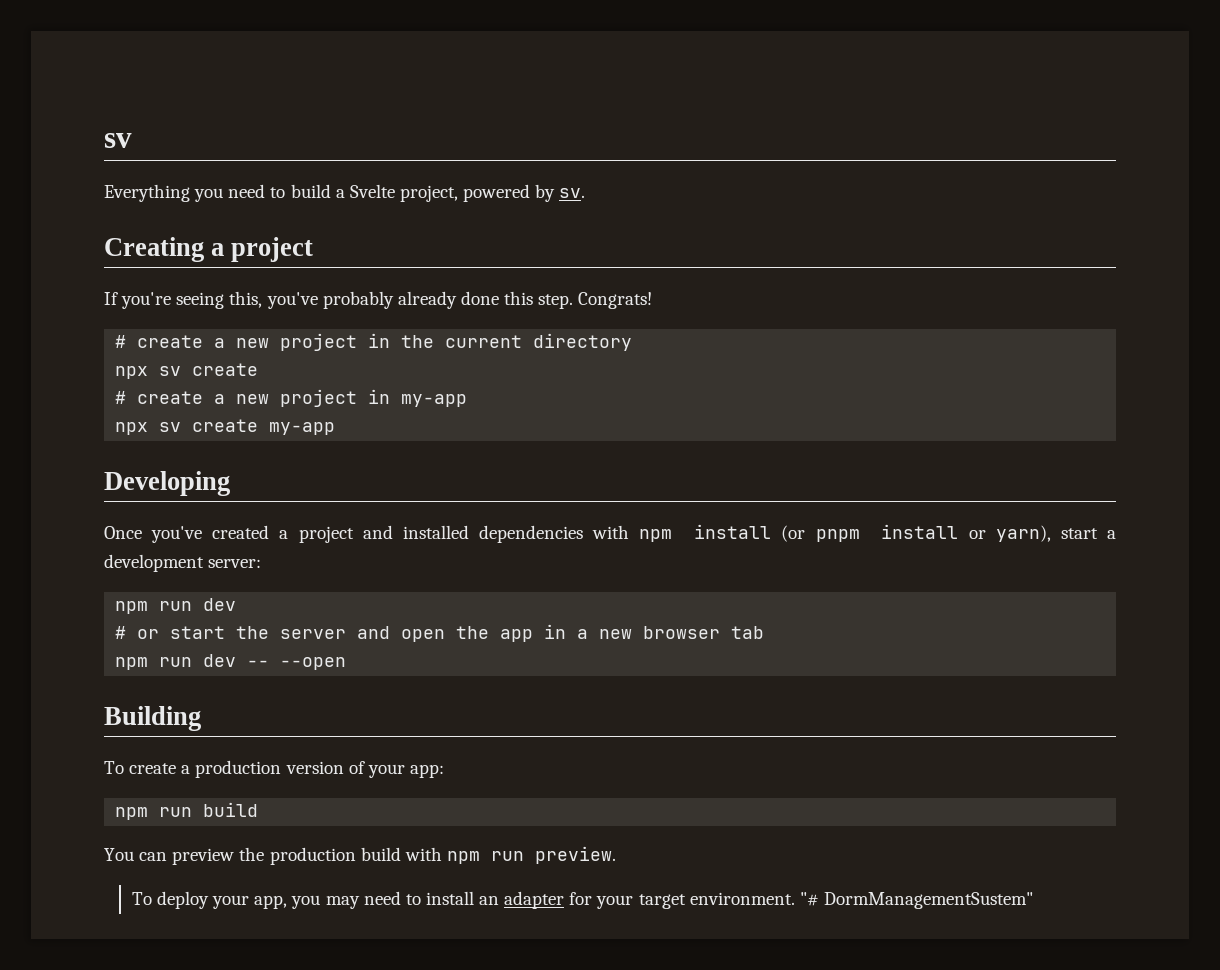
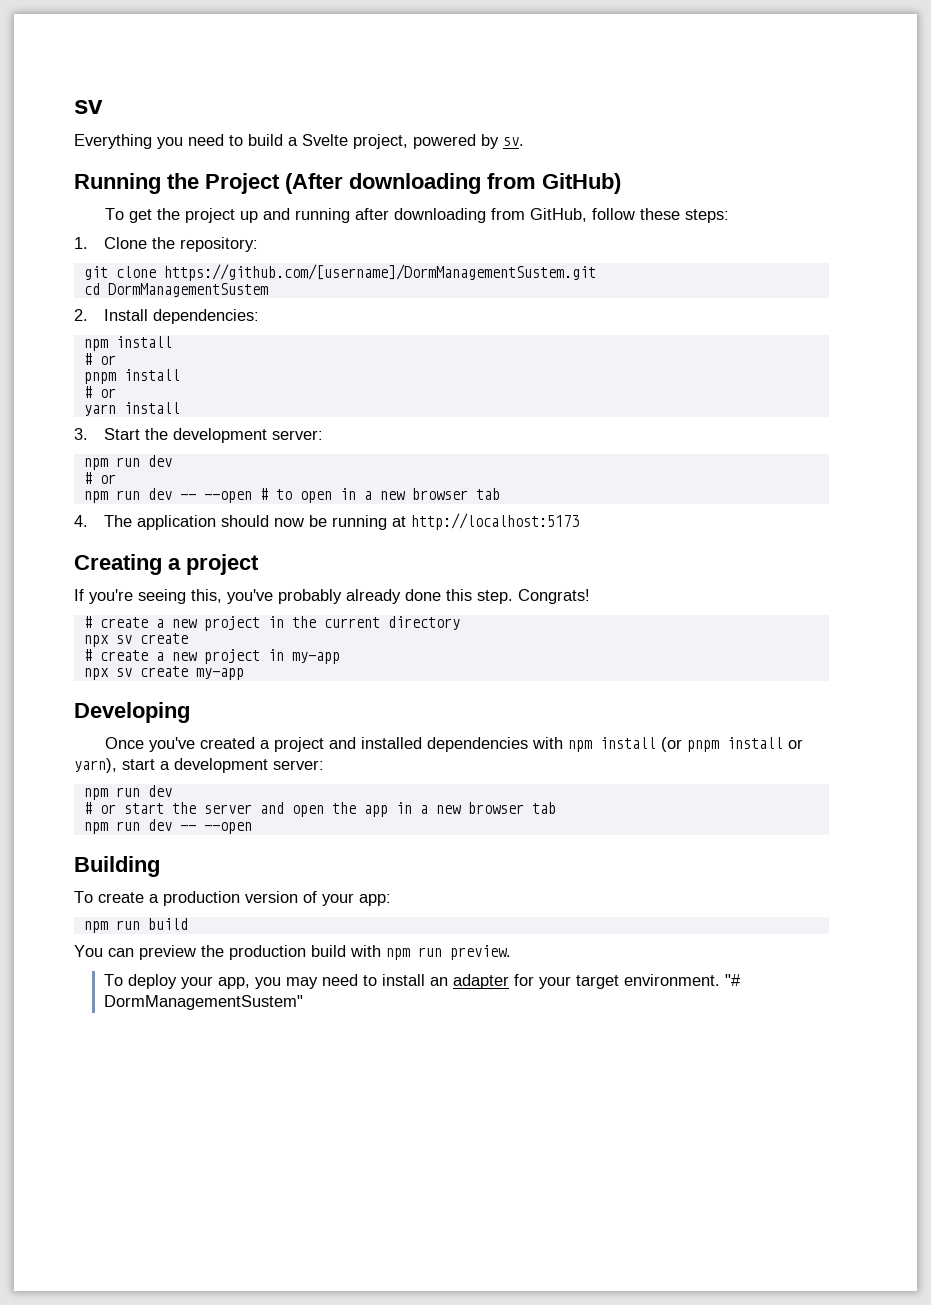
(586, 193) none -> [74,173,621,194] [105,208,730,223] [74,237,258,252] [83,264,596,281] [83,283,268,297] [74,309,259,324] [83,336,172,351] [83,353,116,365] [83,369,180,384] [83,386,116,398] [83,402,180,416] [74,428,323,443] [83,455,172,470] [83,472,116,484] [83,488,500,503] [74,513,579,530] // Running the Project (After downloading from GitHub) // To get the project up and running after downloading from GitHub, follow these steps: // 1. Clone the repository: // git clone https://github.com/[username]/DormManagementSustem.git // cd DormManagementSustem // 2. Install dependencies: // npm install // # or // pnpm install // # or // yarn install // 3. Start the development server: // npm run dev // # or // npm run dev -- --open # to open in a new browser tab // 4. The application should now be running at http://localhost:5173

